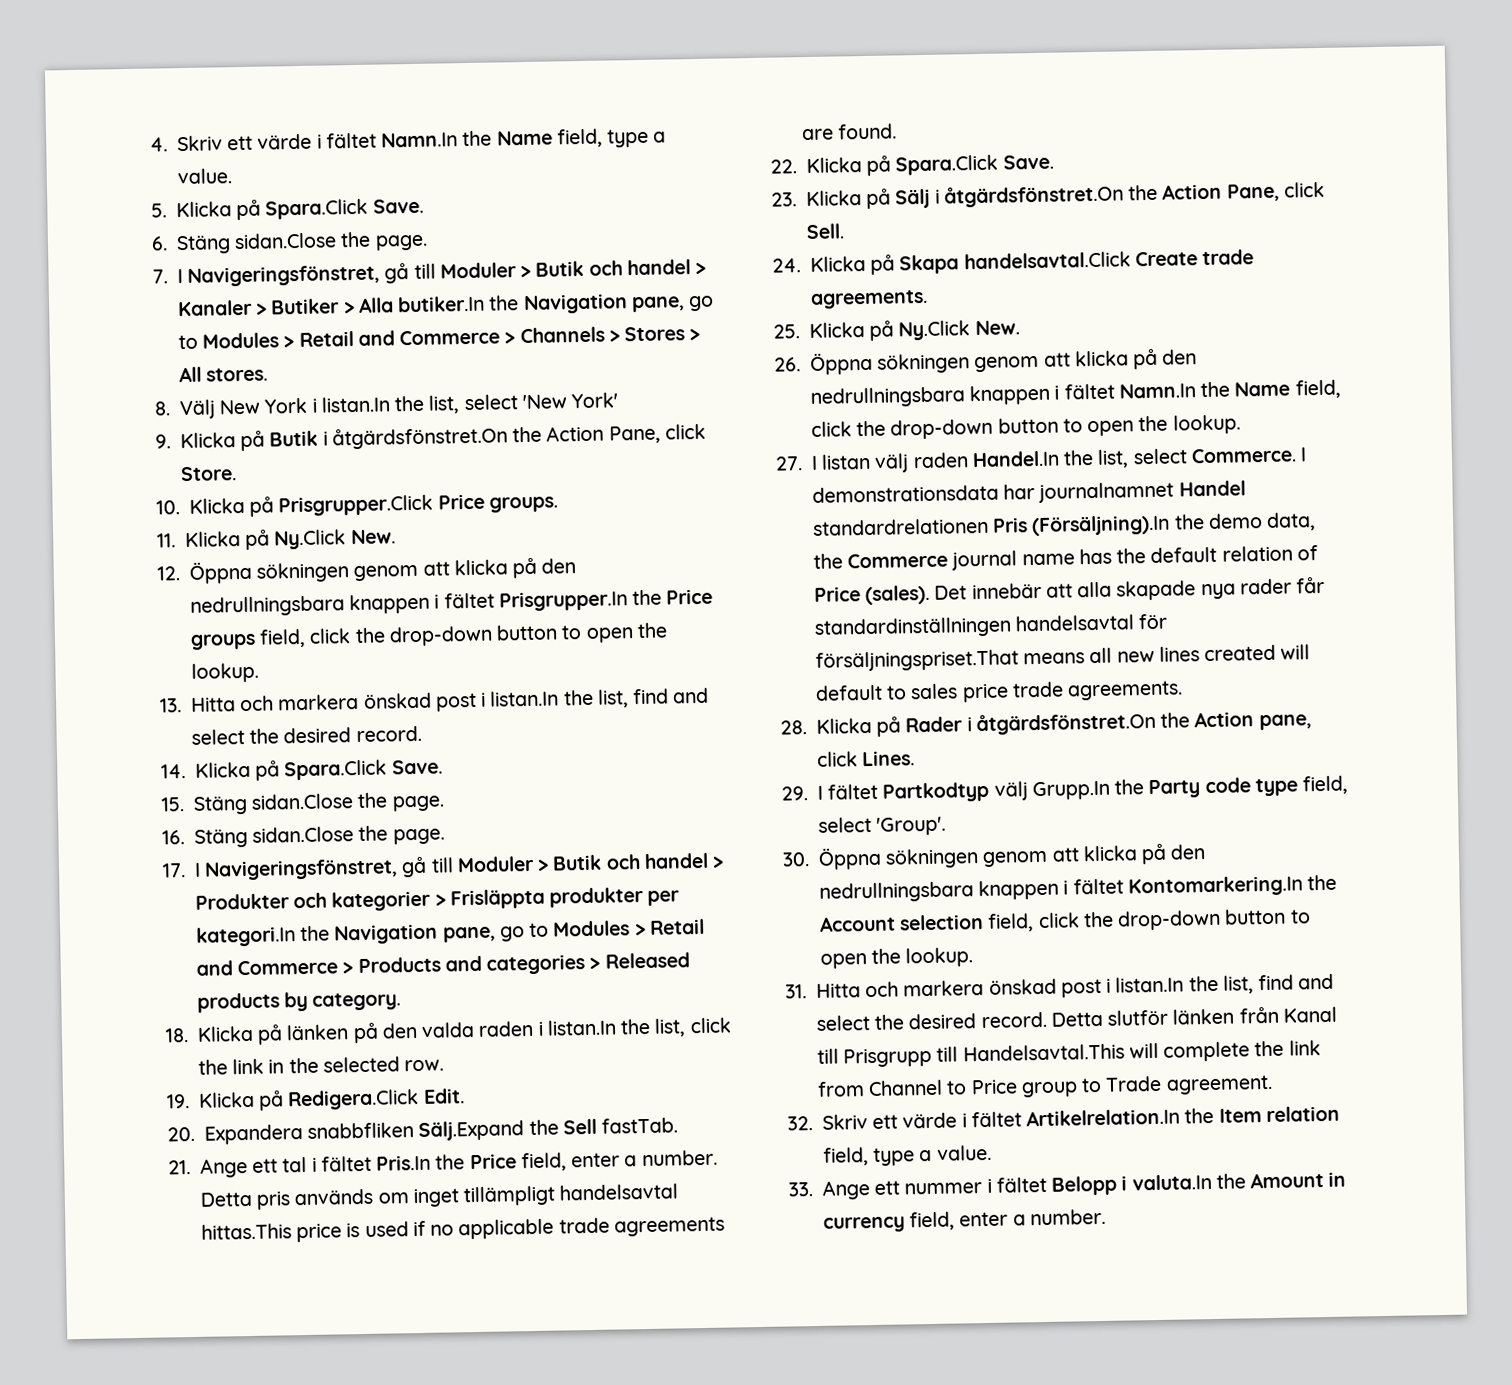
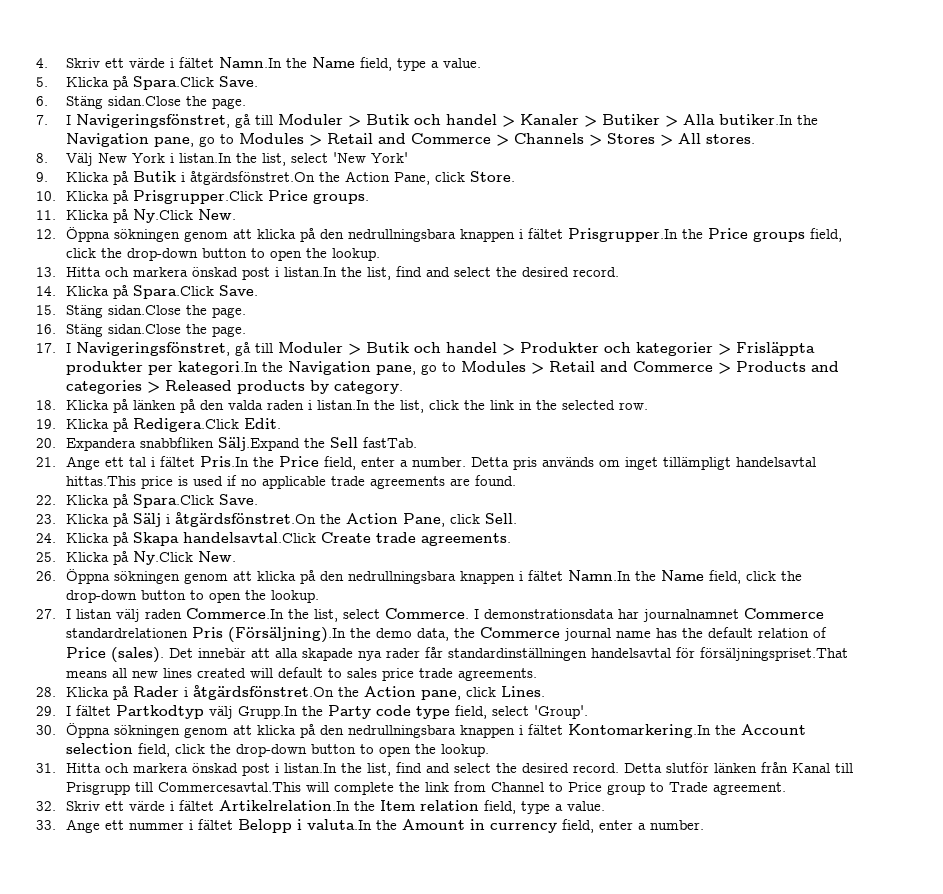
[971,450,1060,468] Handel.In -> [185,608,284,619] Commerce.In
[1178,480,1246,497] Handel -> [743,608,824,619] Commerce
[962,1043,1125,1062] Handelsavtal.This -> [157,782,301,792] Commercesavtal.This

